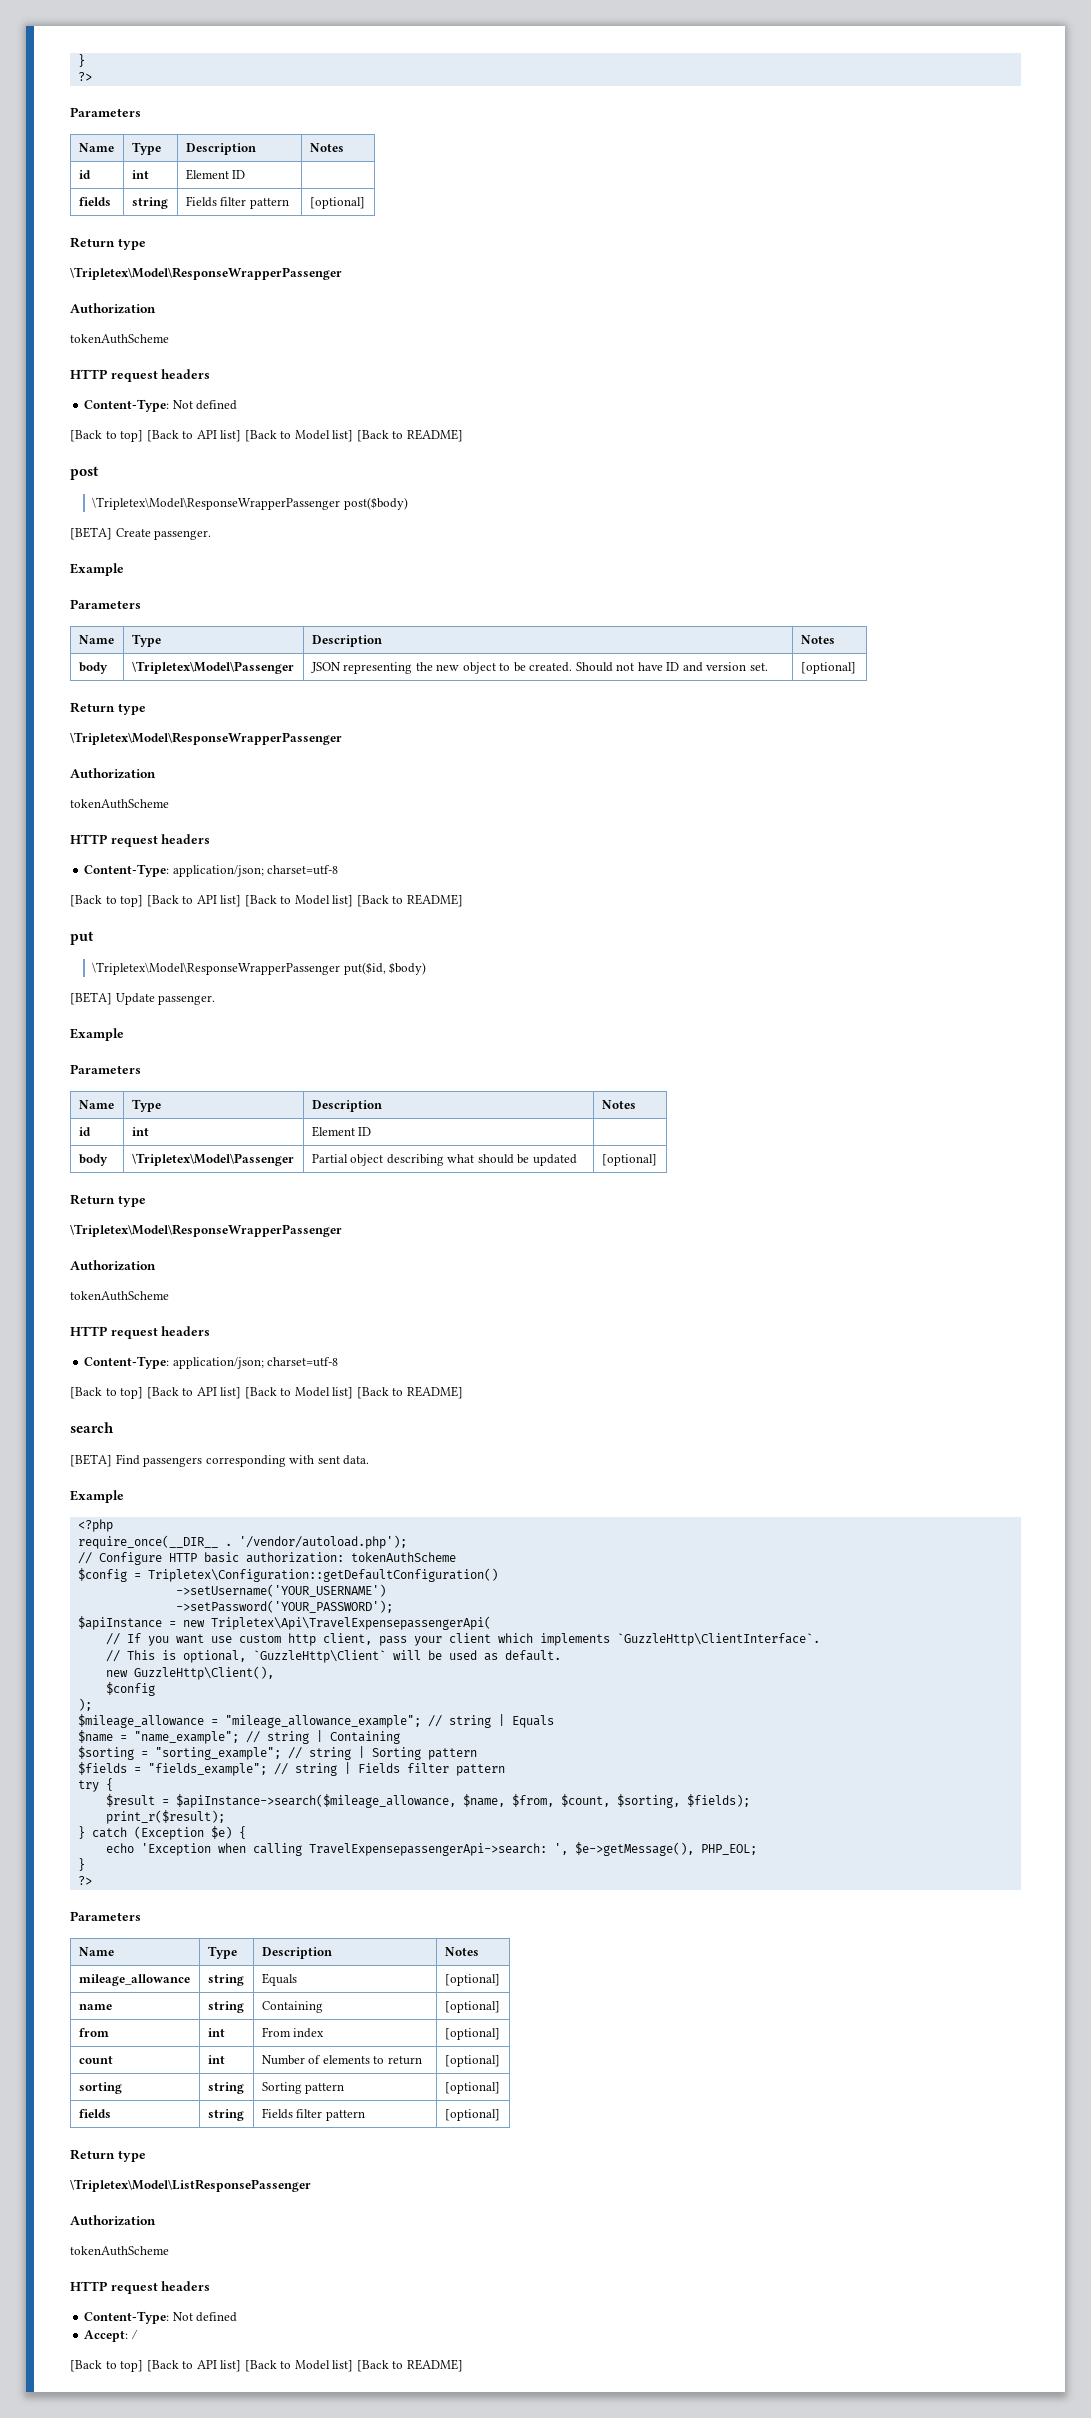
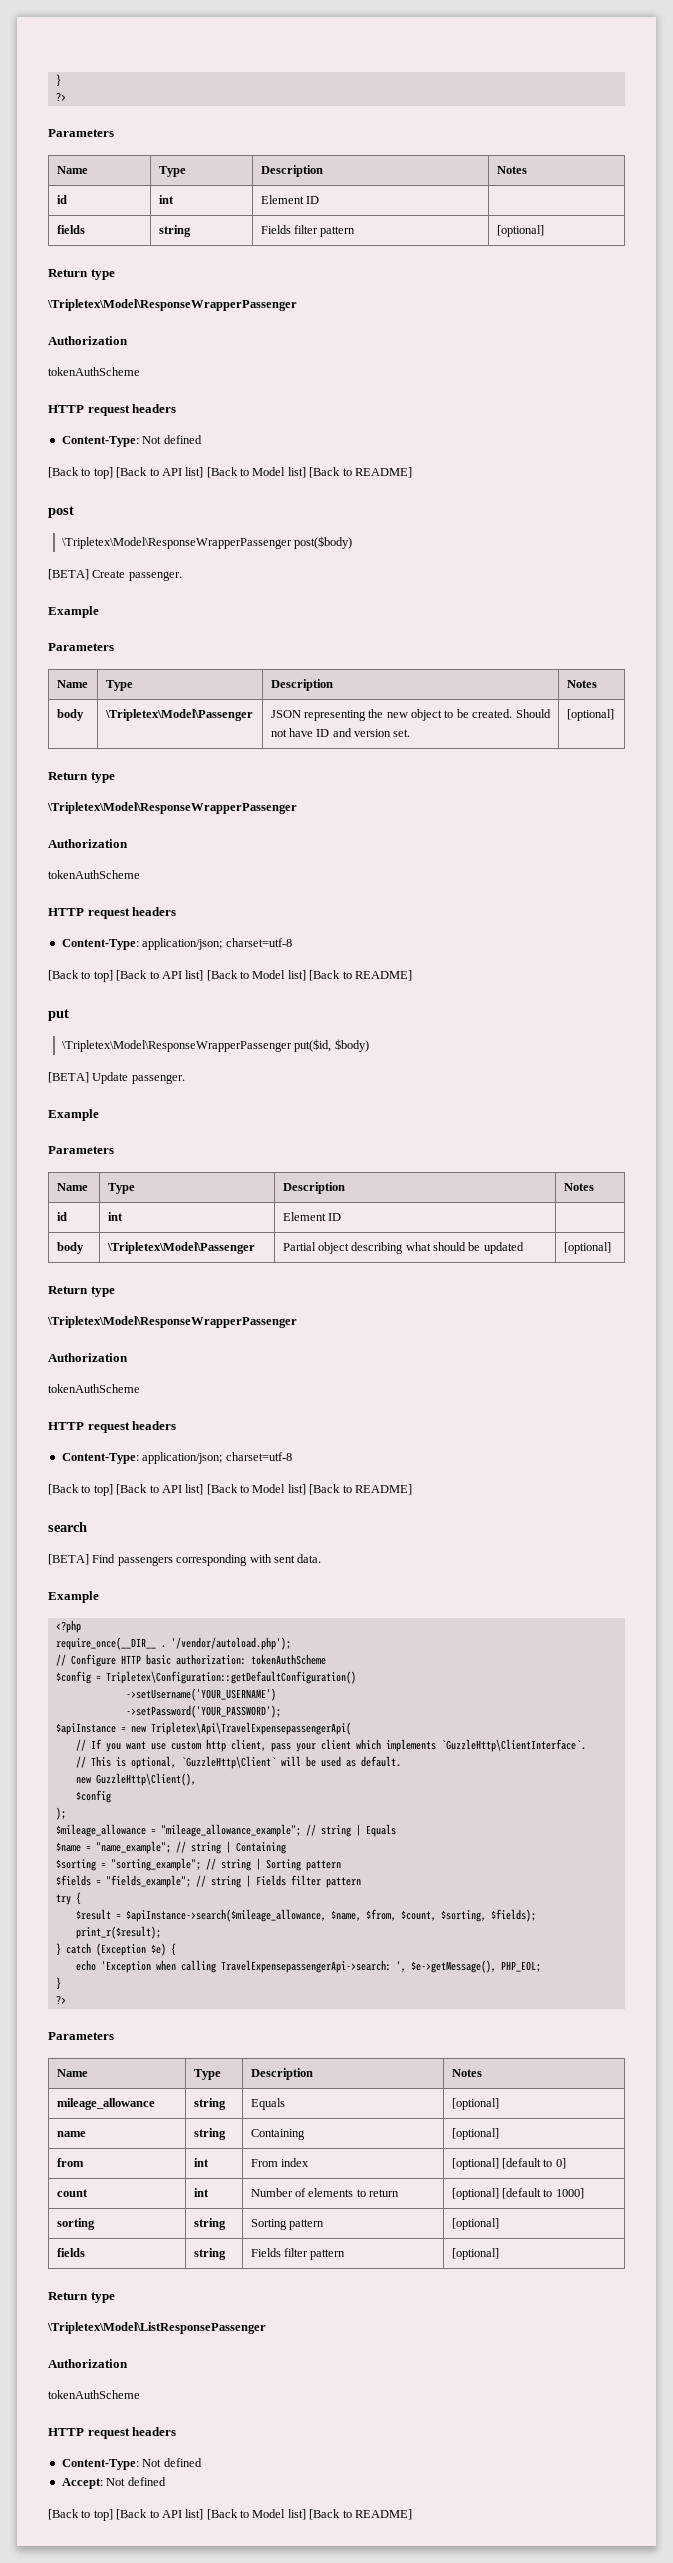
(500, 2034) none -> [501,2158,566,2169] [default to 0]
(500, 2061) none -> [501,2188,584,2199] [default to 1000]
[131,2329,138,2340] / -> [106,2477,166,2486] Not defined

